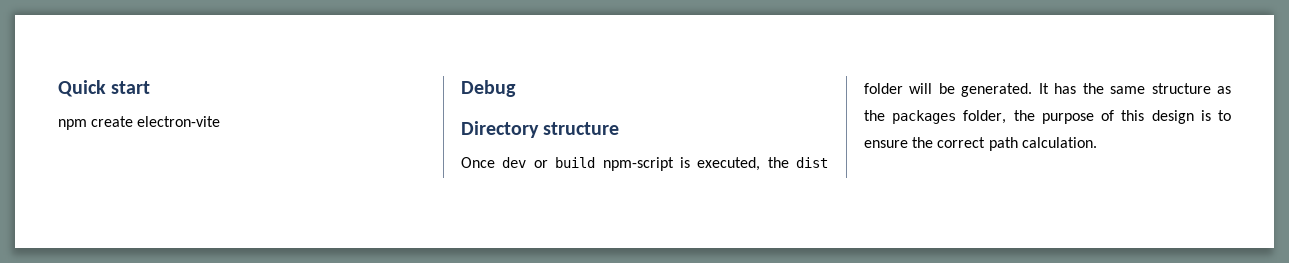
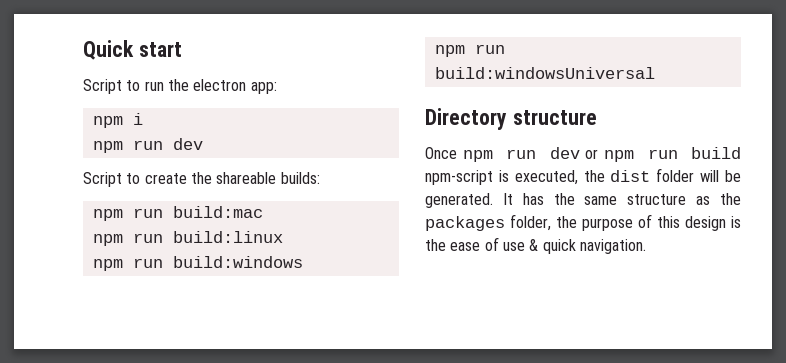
[58,116,221,130] [461,80,516,97] [461,121,620,138] [461,157,548,168] npm create electron-vite // Debug // Directory structure // Once dev or -> [83,79,277,94] [92,113,143,128] [92,138,203,153] [83,172,320,187] [92,206,263,221] [92,231,283,246] [92,256,303,271] [434,44,505,57] [434,67,655,79] [425,108,597,130] [425,147,678,162] Script to run the electron app: // npm i // npm run dev // Script to create the shareable builds: // npm run build:mac // npm run build:linux // npm run build:windows // npm run build:windowsUniversal // Directory structure // Once npm run dev or npm run
[1218,110,1231,121] [864,137,1097,151] to ensure the correct path calculation. -> [425,237,646,254] the ease of use & quick navigation.

